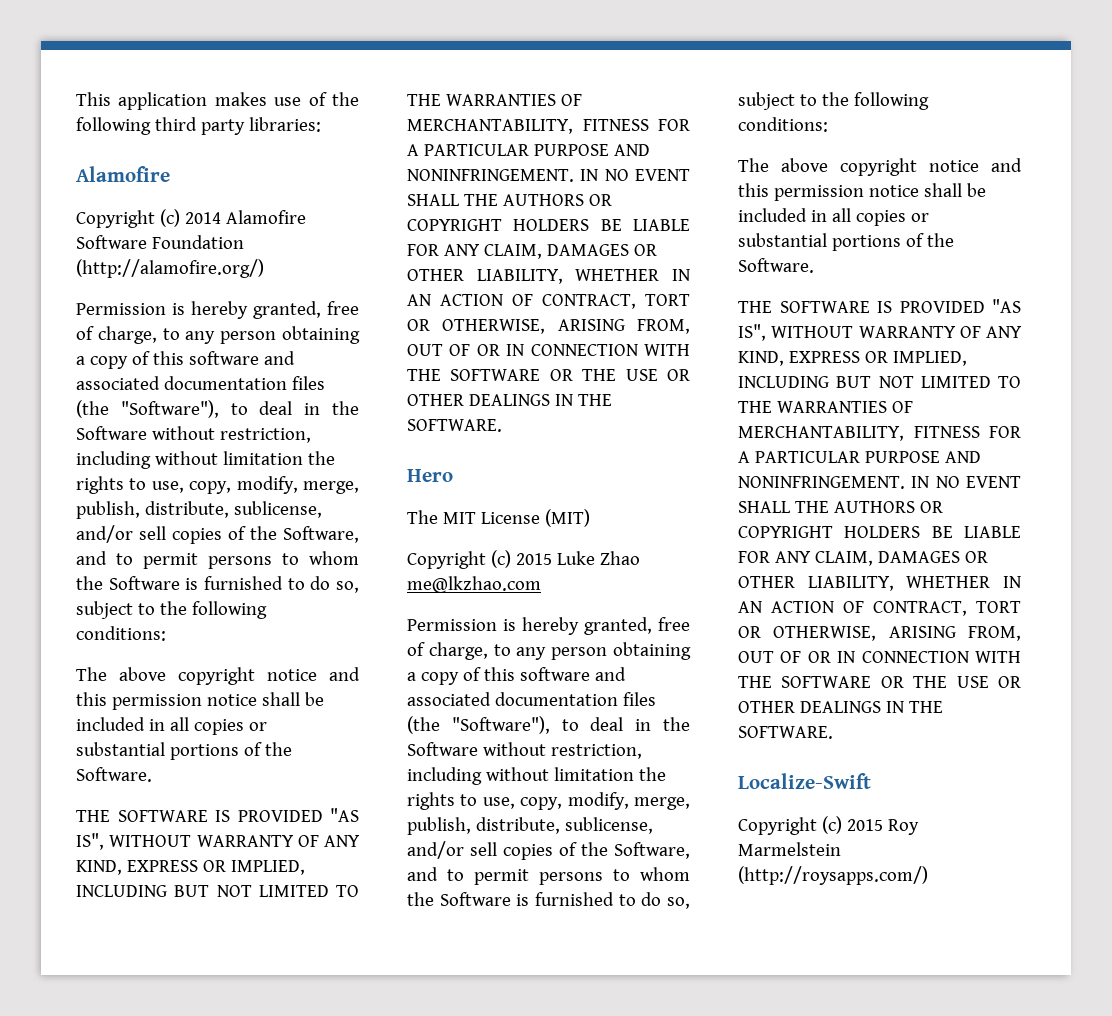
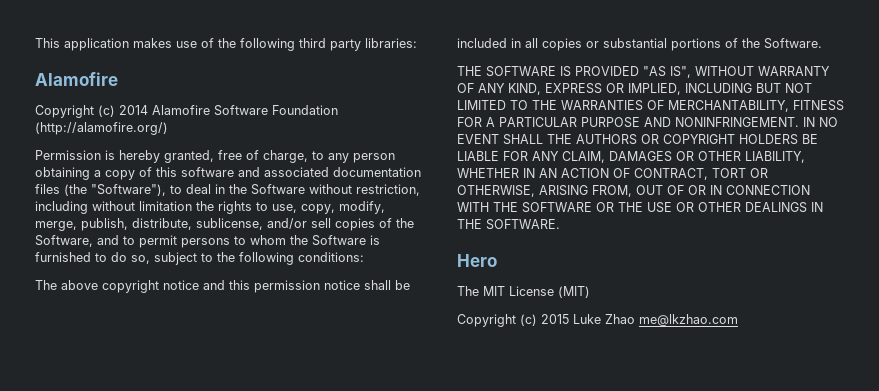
[407,617,690,635] [407,642,691,660] [407,667,626,685] [407,692,656,706] [407,716,690,734] [407,742,642,759] [407,767,666,785] [407,792,690,810] [407,817,653,835] [407,841,690,860] [407,867,690,885] [407,892,690,909] [738,92,929,110] [738,117,828,132] [738,158,1022,176] [738,183,986,201] [738,208,929,226] [738,233,954,251] [738,258,814,273] [738,299,1021,313] [738,324,1022,341] [738,351,967,366] [738,376,1021,388] [738,401,913,413] [738,426,1021,441] [738,451,981,463] [738,476,1021,489] [738,501,943,513] [738,526,1021,538] [738,551,988,566] [738,576,1021,591] [738,601,1021,616] [738,626,1021,641] [738,651,1021,663] [738,676,1021,688] [738,701,943,713] [738,726,833,739] [738,773,871,789] [738,816,919,835] [738,842,841,856] [738,866,928,885] // Permission is hereby granted, free of charge, to any person obtaining a copy of this software and associated documentation files (the "Software"), to deal in the Software without restriction, including without limitation the rights to use, copy, modify, merge, publish, distribute, sublicense, and/or sell copies of the Software, and to permit persons to whom the Software is furnished to do so, subject to the following conditions: // The above copyright notice and this permission notice shall be included in all copies or substantial portions of the Software. // THE SOFTWARE IS PROVIDED "AS IS", WITHOUT WARRANTY OF ANY KIND, EXPRESS OR IMPLIED, INCLUDING BUT NOT LIMITED TO THE WARRANTIES OF MERCHANTABILITY, FITNESS FOR A PARTICULAR PURPOSE AND NONINFRINGEMENT. IN NO EVENT SHALL THE AUTHORS OR COPYRIGHT HOLDERS BE LIABLE FOR ANY CLAIM, DAMAGES OR OTHER LIABILITY, WHETHER IN AN ACTION OF CONTRACT, TORT OR OTHERWISE, ARISING FROM, OUT OF OR IN CONNECTION WITH THE SOFTWARE OR THE USE OR OTHER DEALINGS IN THE SOFTWARE. // Localize-Swift // Copyright (c) 2015 Roy Marmelstein (http://roysapps.com/) -> (738, 320) none

